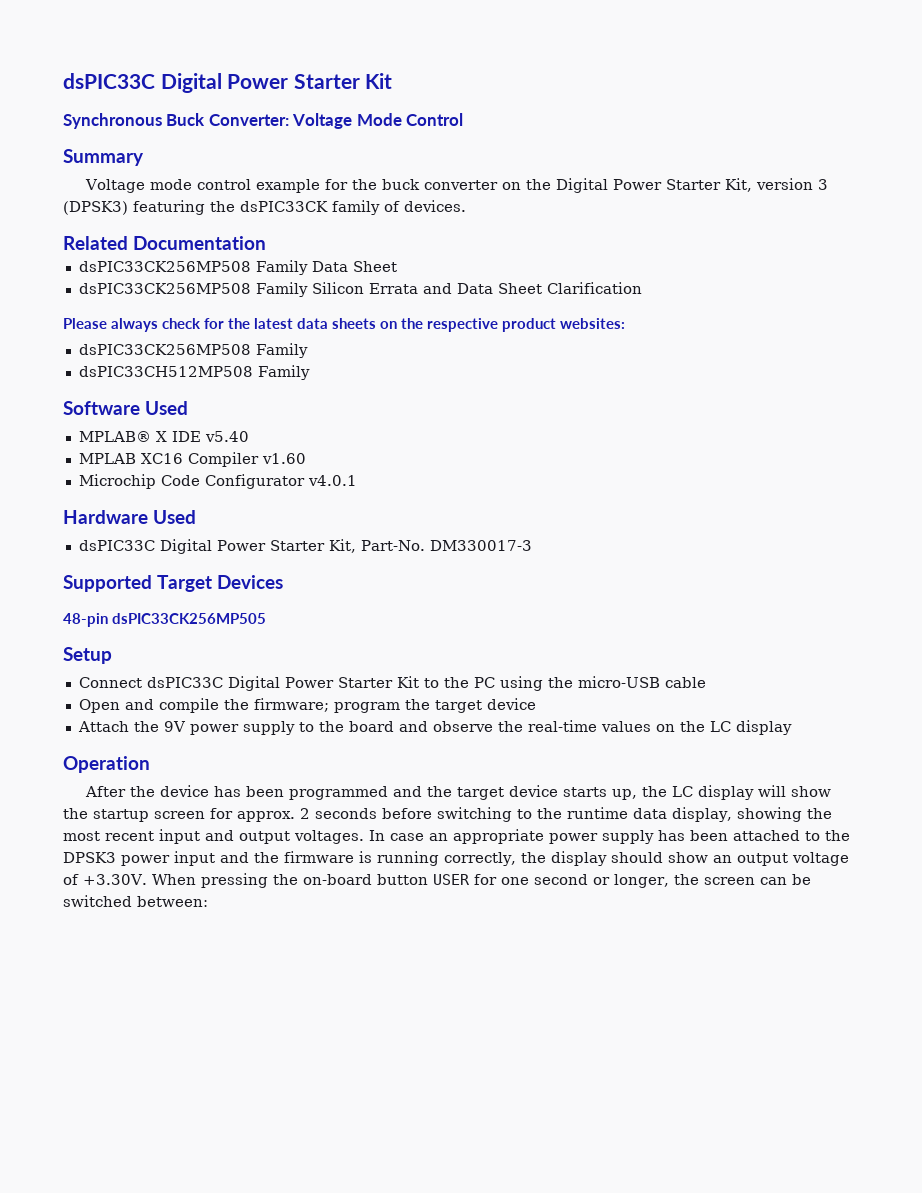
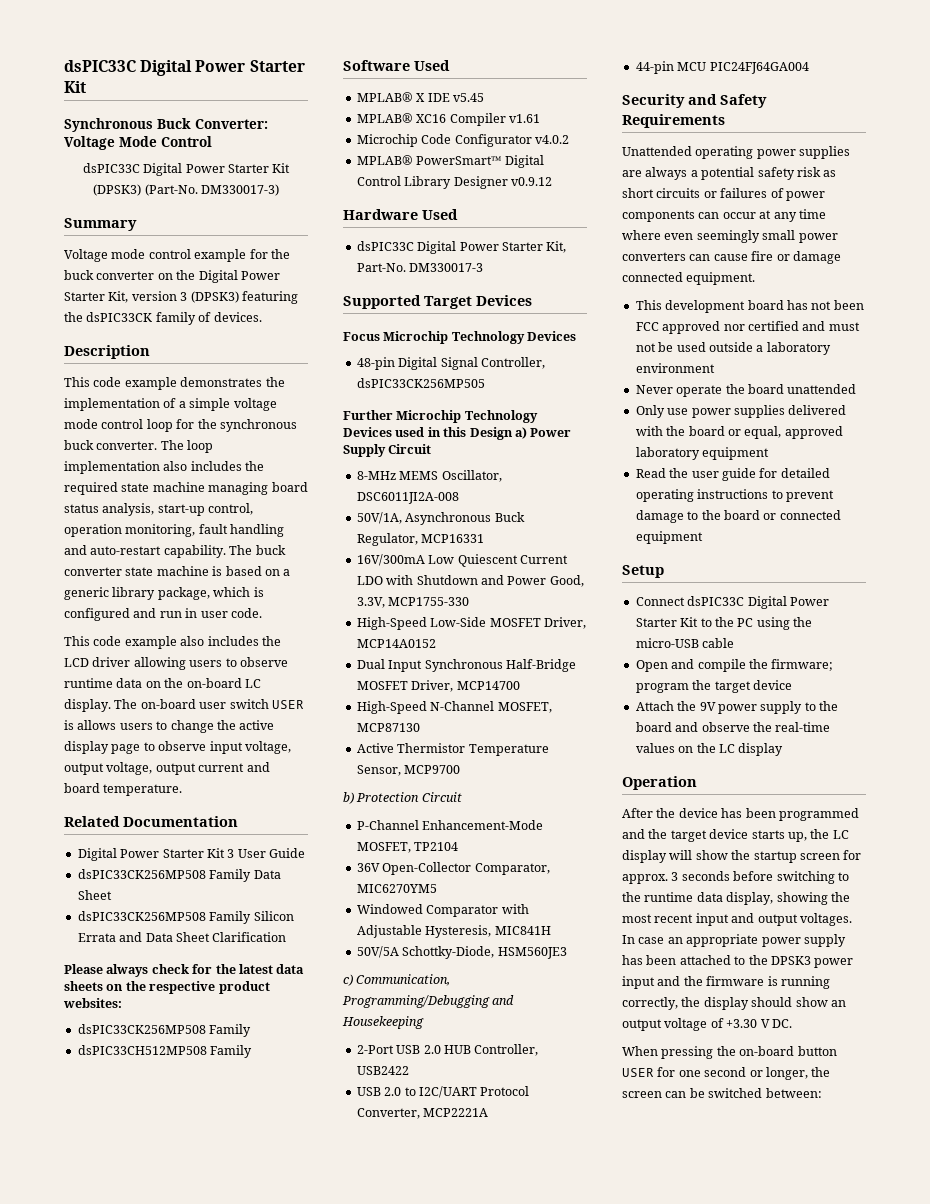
(464, 119) none -> [82,163,291,176] [93,184,279,196] // dsPIC33C Digital Power Starter Kit (DPSK3) (Part-No. DM330017-3)
[63,236,266,250] Related Documentation -> [64,345,150,359] [64,377,285,390] [64,398,277,411] [64,419,297,432] [64,440,214,453] [64,461,265,474] [64,482,308,495] [64,503,254,516] [64,524,285,537] [64,545,286,558] [64,566,291,576] [64,587,264,600] [64,608,262,621] [64,636,281,649] [64,657,288,670] [64,678,261,688] [64,699,304,712] [64,720,275,733] [64,741,291,754] [64,762,270,775] [64,783,183,796] [64,816,238,827] [77,848,305,861] Description // This code example demonstrates the implementation of a simple voltage mode control loop for the synchronous buck converter. The loop implementation also includes the required state machine managing board status analysis, start-up control, operation monitoring, fault handling and auto-restart capability. The buck converter state machine is based on a generic library package, which is configured and run in user code. // This code example also includes the LCD driver allowing users to observe runtime data on the on-board LC display. The on-board user switch USER is allows users to change the active display page to observe input voltage, output voltage, output current and board temperature. // Related Documentation // Digital Power Starter Kit 3 User Guide
[204,431,249,442] [78,453,136,464] v5.40 // MPLAB -> [452,93,484,102] [356,113,413,123] v5.45 // MPLAB®
[261,453,306,464] v1.60 -> [508,114,540,123] v1.61
[307,475,357,486] v4.0.1 -> [534,135,569,144] [356,155,544,168] [356,176,552,189] v4.0.2 // MPLAB® PowerSmart™ Digital Control Library Designer v0.9.12
[63,613,266,627] 48-pin dsPIC33CK256MP505 -> [343,331,577,344] [356,357,545,370] [356,378,485,388] [343,410,538,423] [343,427,572,440] [343,444,432,457] [356,470,502,482] [356,492,459,504] [356,512,525,525] [356,533,485,546] [356,554,568,567] [356,575,584,587] [356,597,470,608] [356,617,586,630] [356,639,436,648] [356,659,576,672] [356,680,520,692] [356,701,552,714] [356,723,420,732] [356,743,549,756] [356,765,461,776] [343,792,462,804] [356,820,544,830] [356,842,459,853] [356,862,550,875] [356,884,437,893] [356,904,529,917] [356,925,551,938] [356,946,567,959] [343,974,451,986] [342,995,515,1008] [342,1016,424,1029] [356,1044,539,1056] [356,1066,409,1075] [356,1086,530,1098] [356,1108,489,1119] [635,61,809,74] [622,94,767,108] [622,114,725,128] [622,146,851,159] [622,167,837,180] [622,188,825,201] [622,209,826,222] [622,230,838,243] [622,251,841,264] [622,272,756,285] [635,300,864,313] [635,321,860,334] [635,342,831,355] [635,363,715,373] [635,384,857,397] [635,405,847,418] [635,426,843,439] [635,447,770,460] [635,468,830,481] [635,489,834,502] [635,510,841,523] [635,531,703,544] Focus Microchip Technology Devices // 48-pin Digital Signal Controller, dsPIC33CK256MP505 // Further Microchip Technology Devices used in this Design a) Power Supply Circuit // 8-MHz MEMS Oscillator, DSC6011JI2A-008 // 50V/1A, Asynchronous Buck Regulator, MCP16331 // 16V/300mA Low Quiescent Current LDO with Shutdown and Power Good, 3.3V, MCP1755-330 // High-Speed Low-Side MOSFET Driver, MCP14A0152 // Dual Input Synchronous Half-Bridge MOSFET Driver, MCP14700 // High-Speed N-Channel MOSFET, MCP87130 // Active Thermistor Temperature Sensor, MCP9700 // b) Protection Circuit // P-Channel Enhancement-Mode MOSFET, TP2104 // 36V Open-Collector Comparator, MIC6270YM5 // Windowed Comparator with Adjustable Hysteresis, MIC841H // 50V/5A Schottky-Diode, HSM560JE3 // c) Communication, Programming/Debugging and Housekeeping // 2-Port USB 2.0 HUB Controller, USB2422 // USB 2.0 to I2C/UART Protocol Converter, MCP2221A // 44-pin MCU PIC24FJ64GA004 // Security and Safety Requirements // Unattended operating power supplies are always a potential safety risk as short circuits or failures of power components can occur at any time where even seemingly small power converters can cause fire or damage connected equipment. // This development board has not been FCC approved nor certified and must not be used outside a laboratory environment // Never operate the board unattended // Only use power supplies delivered with the board or equal, approved laboratory equipment // Read the user guide for detailed operating instructions to prevent damage to the board or connected equipment
[300,808,310,819] 2 -> [671,872,679,881] 3
[83,874,147,885] +3.30V. -> [726,1019,792,1028] +3.30 V DC. //

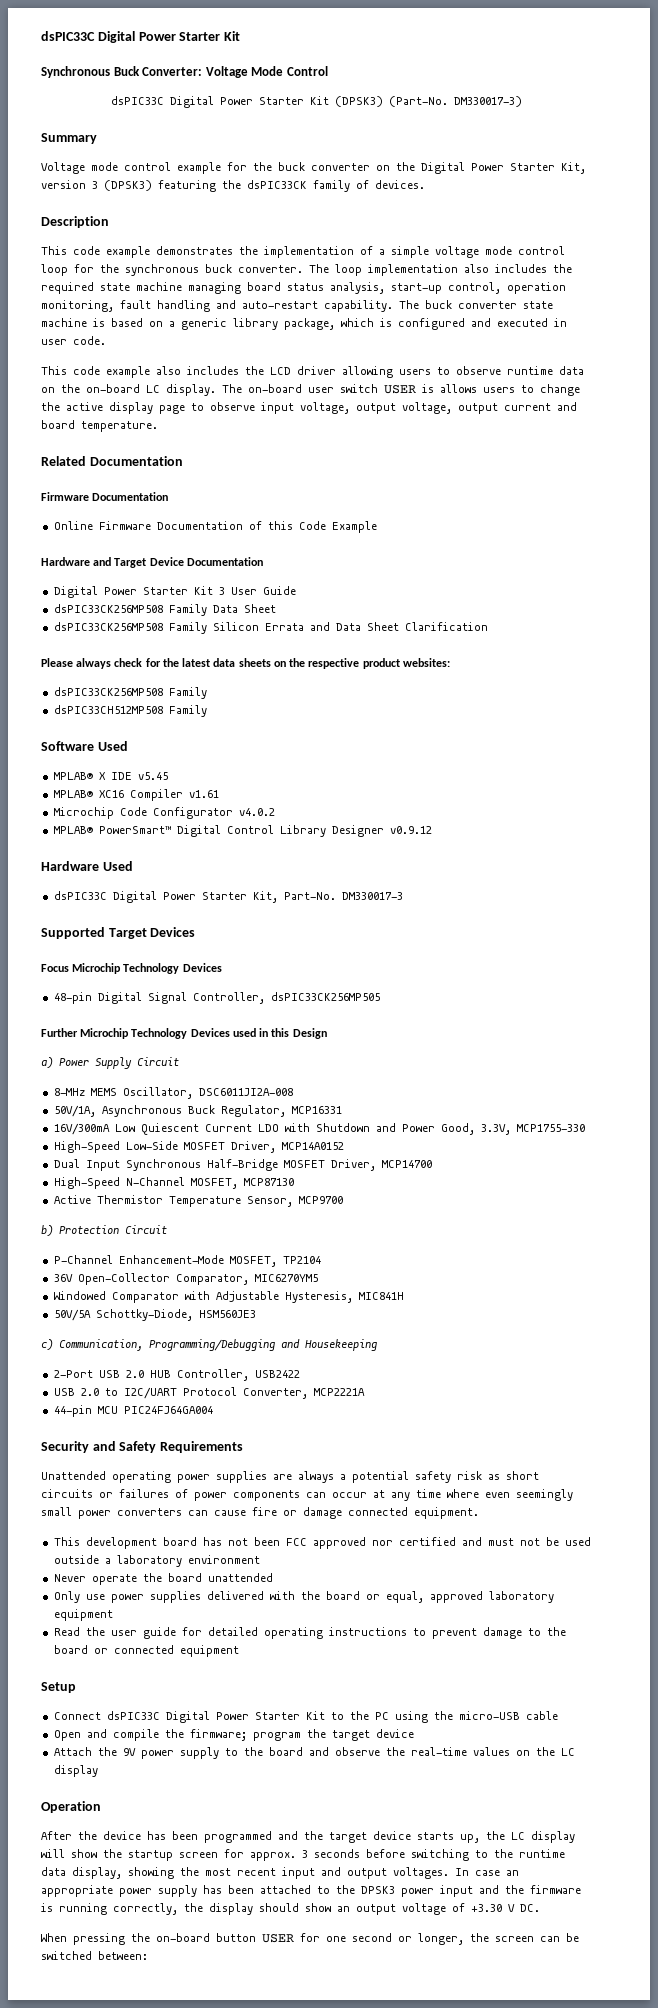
[159,611,182,618] run -> [497,318,548,327] executed
(238, 821) none -> [41,492,169,501] [53,521,377,533] [41,557,263,568] // Firmware Documentation // Online Firmware Documentation of this Code Example // Hardware and Target Device Documentation
(513, 433) none -> (327, 1033) //

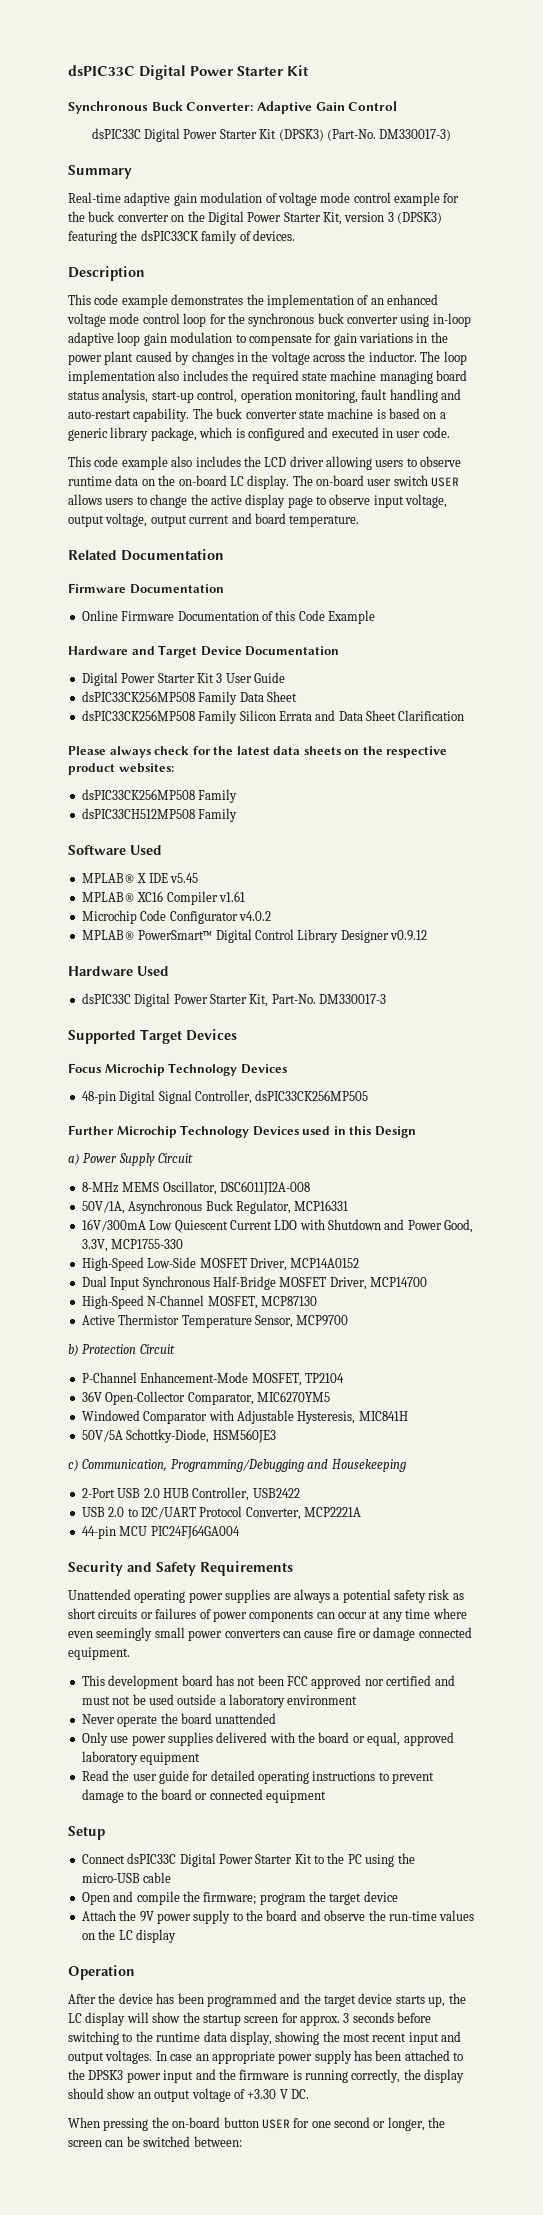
[205,66,284,78] Voltage Mode -> [256,101,345,114] Adaptive Gain
[41,162,85,174] Voltage -> [68,192,317,206] Real-time adaptive gain modulation of voltage
[379,246,429,258] a simple -> [370,294,438,305] an enhanced
[238,265,303,273] converter. -> [347,313,471,327] [68,332,448,346] [68,351,417,365] converter using in-loop adaptive loop gain modulation to compensate for gain variations in the power plant caused by changes in the voltage across the inductor.
[422,384,434,393] is -> (460, 482) none
[410,1747,467,1756] real-time -> [388,1911,437,1921] run-time

